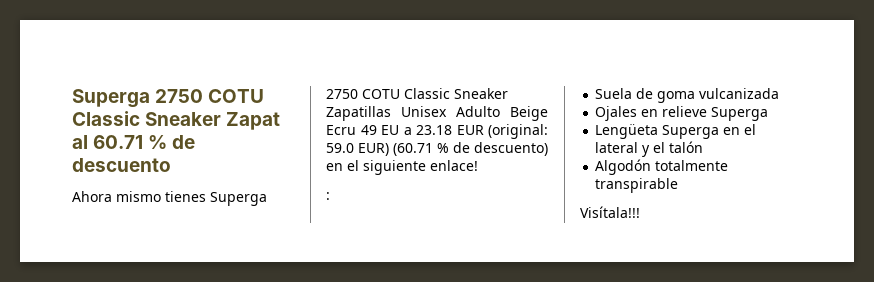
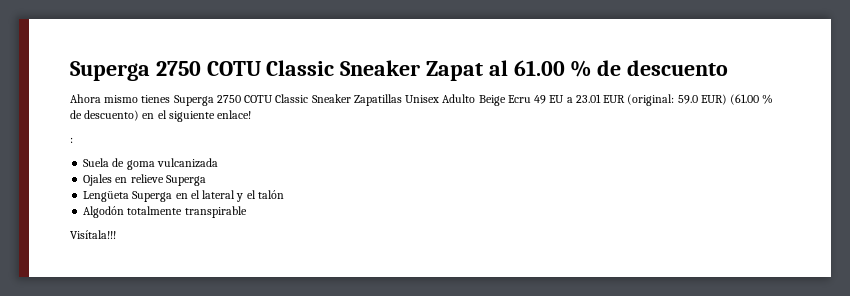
[93,135,144,149] 60.71 -> [513,60,565,76] 61.00
[416,125,452,135] 23.18 -> [575,94,601,103] 23.01
[393,143,433,156] (60.71 -> [730,94,760,105] (61.00

